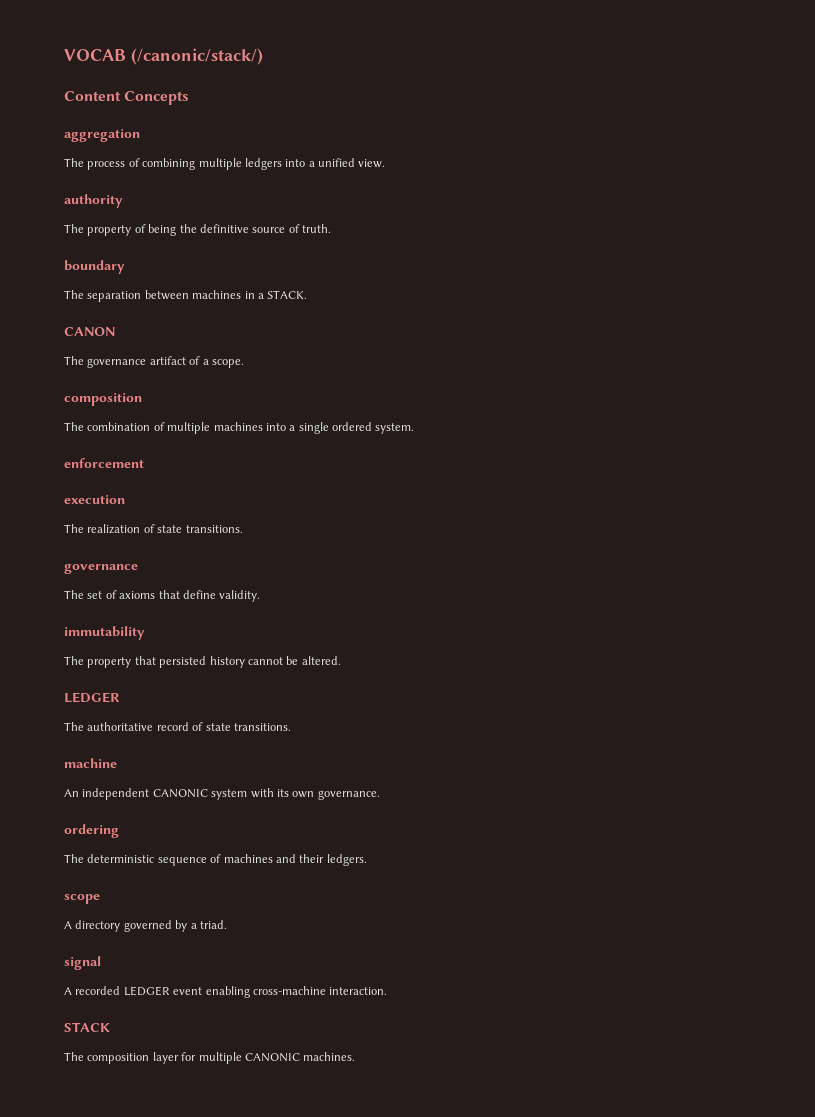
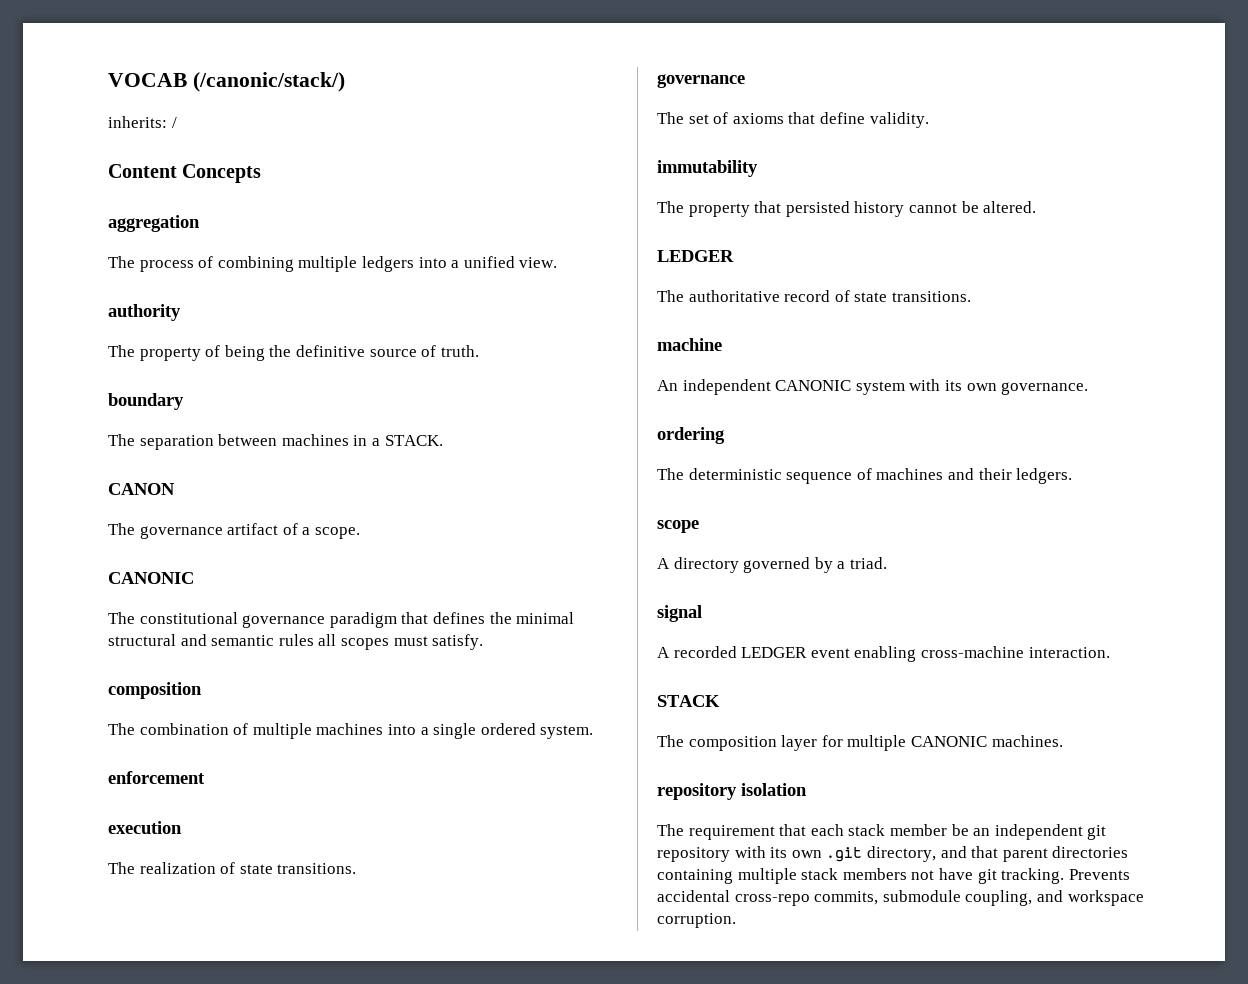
(263, 56) none -> [108,116,177,128] // inherits: /
(244, 363) none -> [108,572,194,584] [108,612,575,628] [108,634,484,650] // CANONIC // The constitutional governance paradigm that defines the minimal structural and semantic rules all scopes must satisfy.
(356, 1056) none -> [657,783,807,800] [657,824,1107,840] [657,846,1129,862] [657,868,1130,884] [657,890,1144,906] [657,913,736,928] // repository isolation // The requirement that each stack member be an independent git repository with its own .git directory, and that parent directories containing multiple stack members not have git tracking. Prevents accidental cross-repo commits, submodule coupling, and workspace corruption.

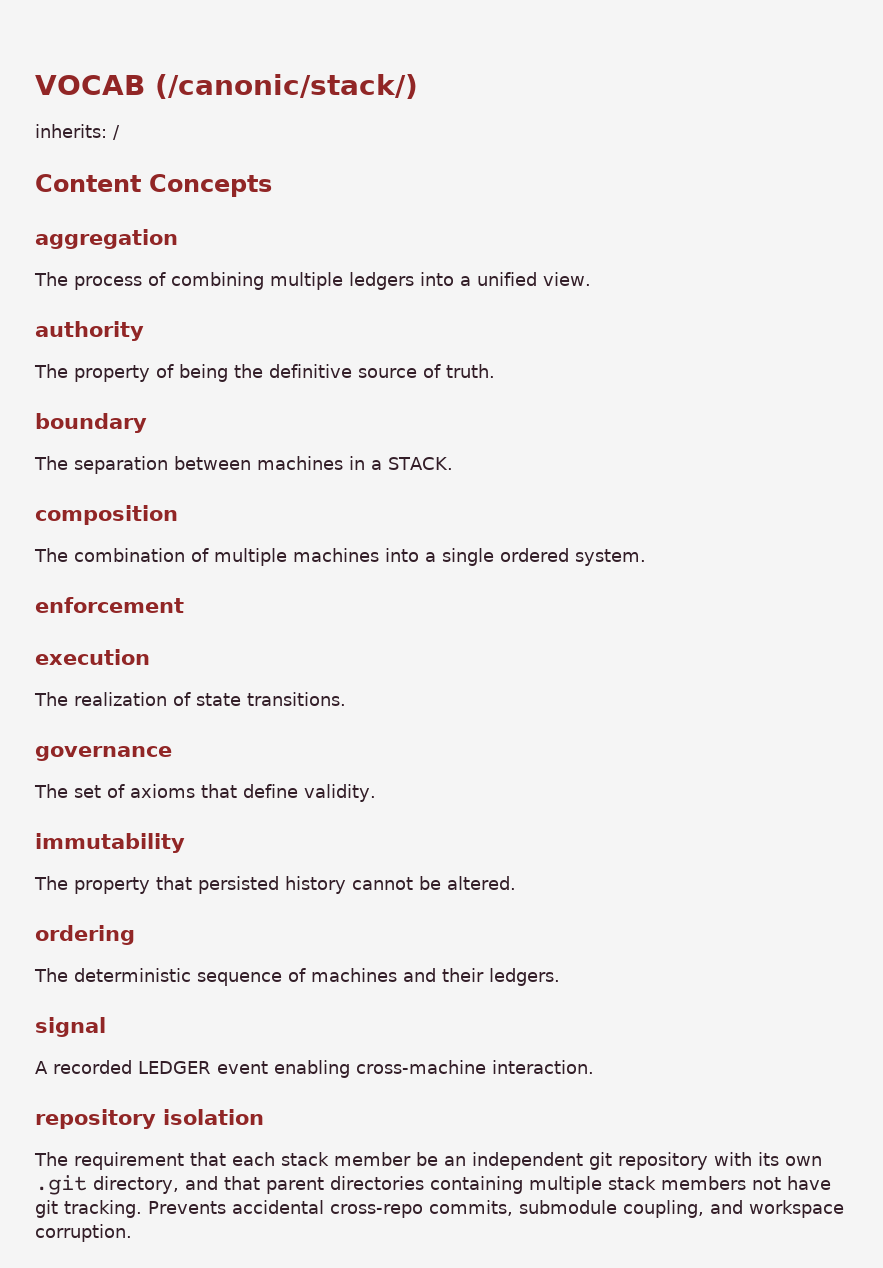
[108,483,175,495] [108,523,360,539] [108,572,194,584] [108,612,575,628] [108,634,484,650] // CANON // The governance artifact of a scope. // CANONIC // The constitutional governance paradigm that defines the minimal structural and semantic rules all scopes must satisfy. -> (453, 463) none
[657,250,734,262] [657,290,971,302] [657,338,722,351] [657,379,1089,395] // LEDGER // The authoritative record of state transitions. // machine // An independent CANONIC system with its own governance. -> (516, 883) none
[657,520,699,533] [657,557,887,573] // scope // A directory governed by a triad. -> (560, 977) none
[657,695,720,707] [657,735,1063,751] // STACK // The composition layer for multiple CANONIC machines. -> (594, 1067) none

